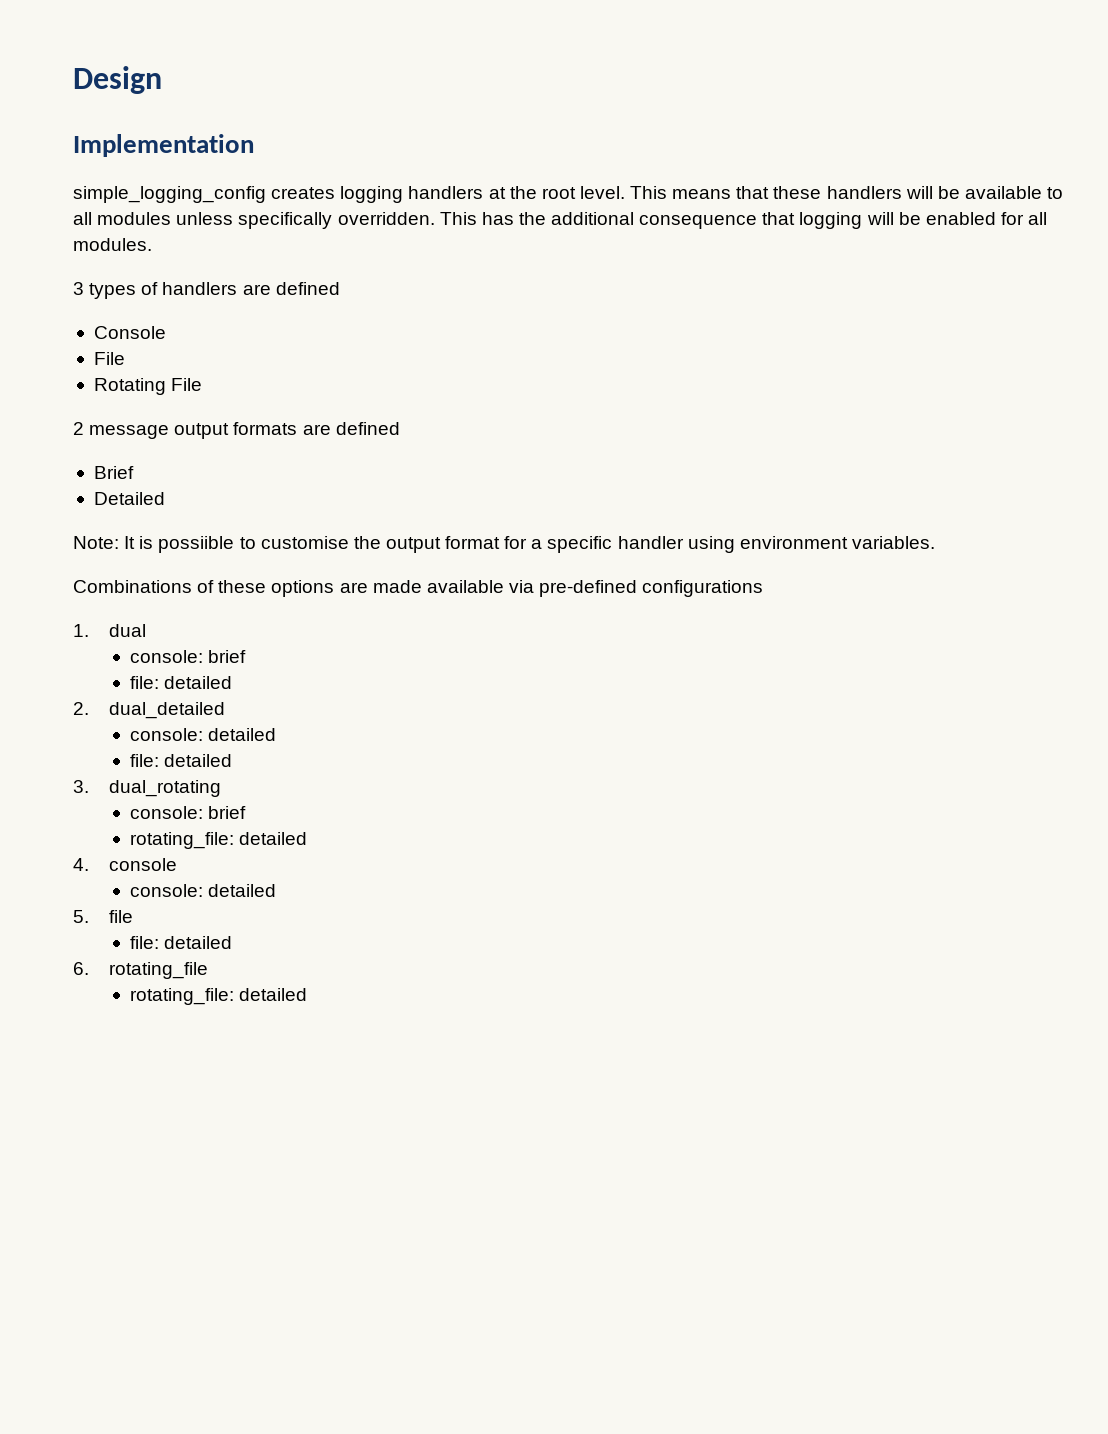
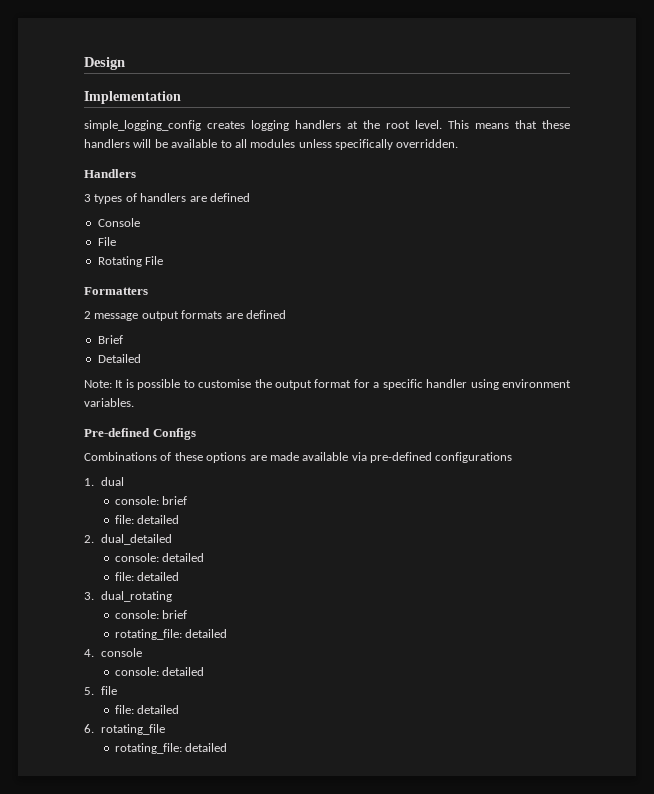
[439,212,1048,229] [73,238,152,251] This has the additional consequence that logging will be enabled for all modules. -> [84,169,136,178] // Handlers
(203, 384) none -> [84,287,148,295] // Formatters
[158,536,235,553] possiible -> [137,379,181,390] possible
(935, 542) none -> [84,428,196,440] // Pre-defined Configs

